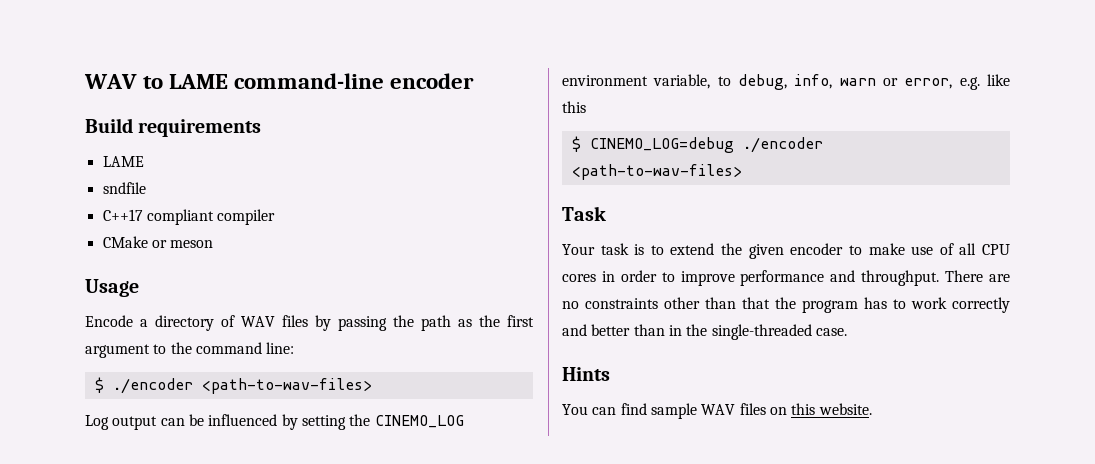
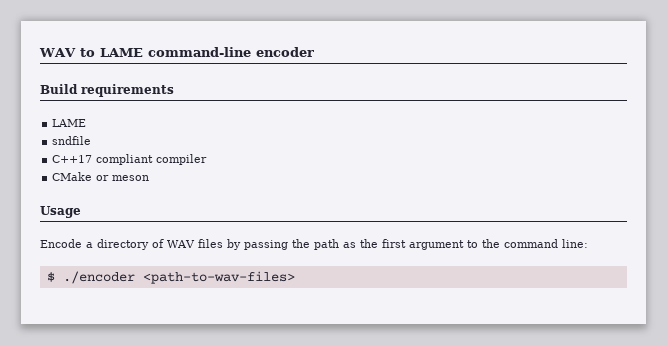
[85,414,464,430] [562,74,1010,90] [562,101,586,113] [571,136,823,153] [571,164,742,180] [562,206,606,221] [562,243,1011,259] [562,270,1011,286] [562,297,1010,313] [562,324,847,340] [562,367,610,381] [562,403,872,419] // Log output can be influenced by setting the CINEMO_LOG environment variable, to debug, info, warn or error, e.g. like this // $ CINEMO_LOG=debug ./encoder <path-to-wav-files> // Task // Your task is to extend the given encoder to make use of all CPU cores in order to improve performance and throughput. There are no constraints other than that the program has to work correctly and better than in the single-threaded case. // Hints // You can find sample WAV files on this website. -> (295, 277) none

